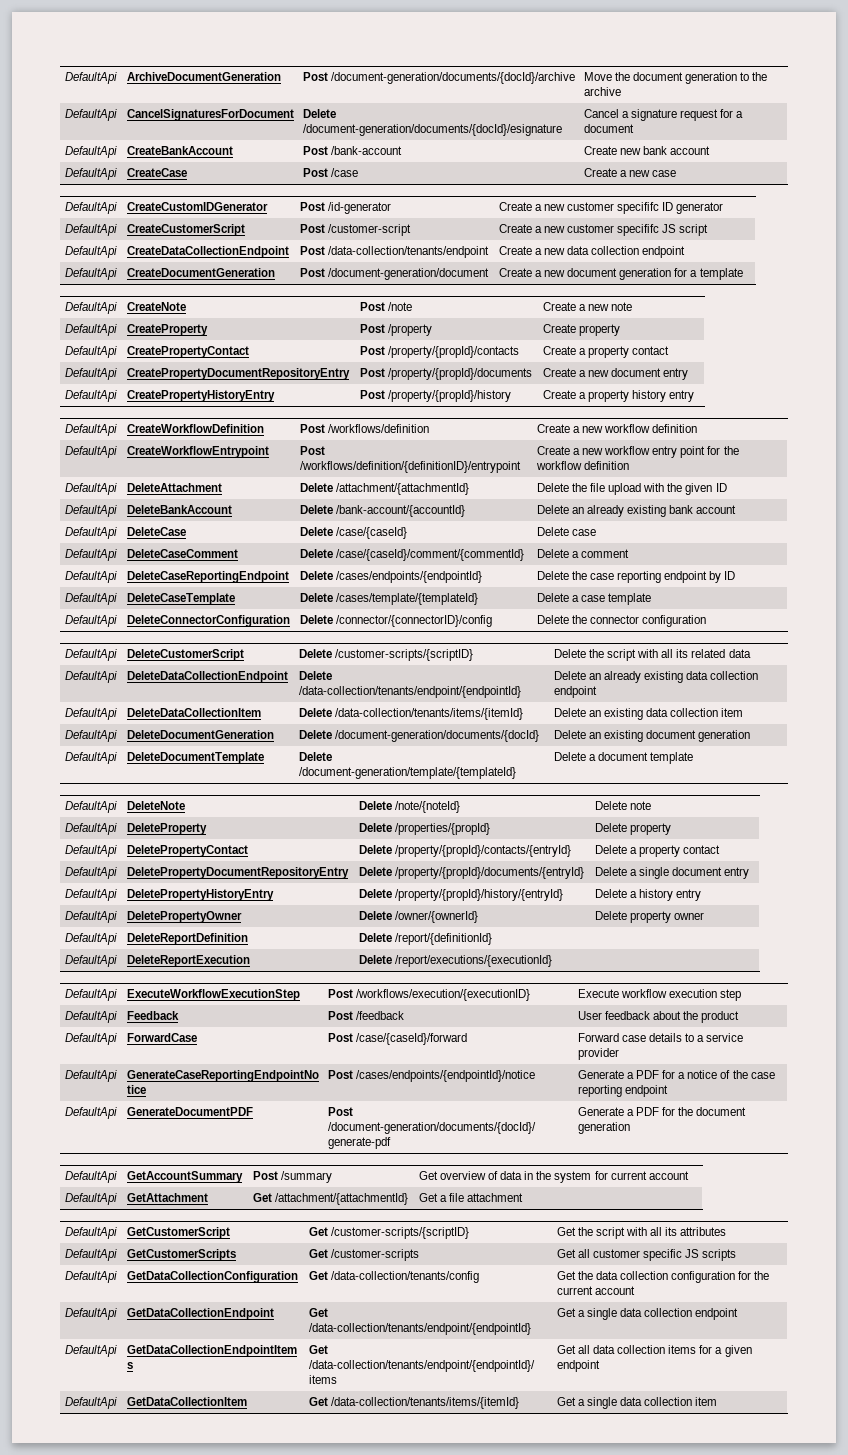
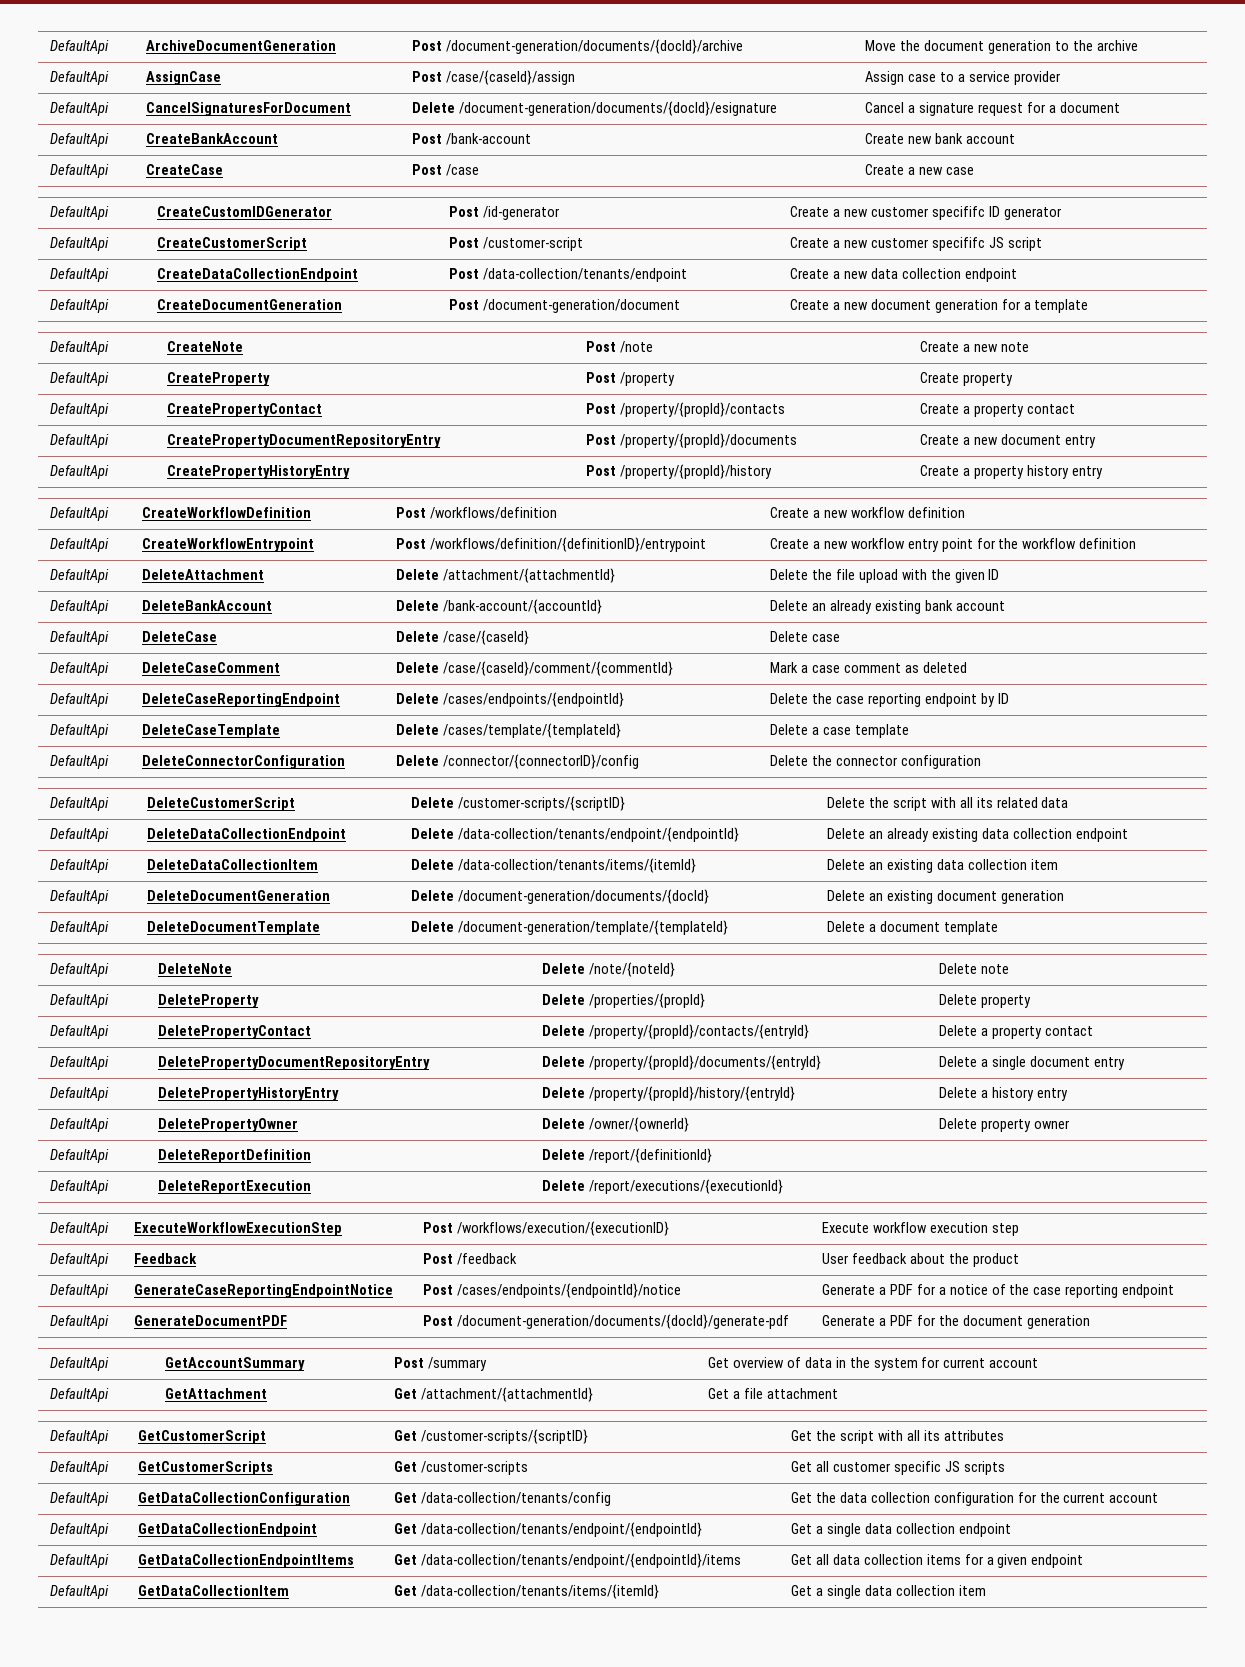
(621, 91) none -> [50,71,110,85] [146,71,222,85] [412,70,575,85] [865,71,1060,85] // DefaultApi | AssignCase | Post /case/{caseId}/assign | Assign case to a service provider
[536,549,579,558] Delete a -> [770,662,840,673] Mark a case
(629, 553) none -> [904,662,967,673] as deleted
[64,1033,117,1045] [126,1033,197,1042] [327,1033,467,1045] [577,1033,744,1042] [577,1048,619,1060] // DefaultApi | ForwardCase | Post /case/{caseId}/forward | Forward case details to a service provider -> (1019, 1260) none

